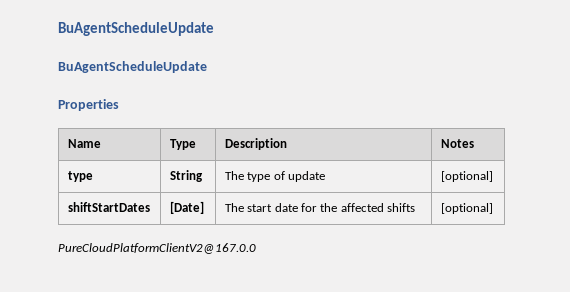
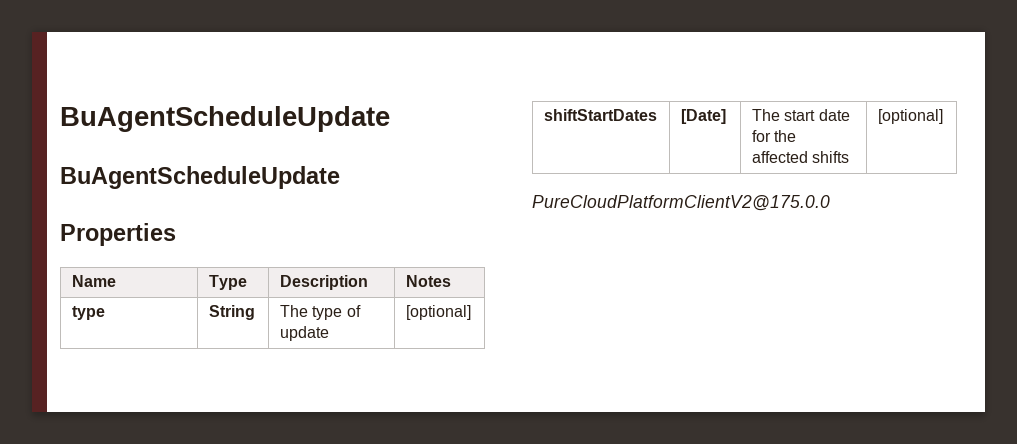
[58,243,256,254] PureCloudPlatformClientV2@167.0.0 -> [532,195,830,211] PureCloudPlatformClientV2@175.0.0

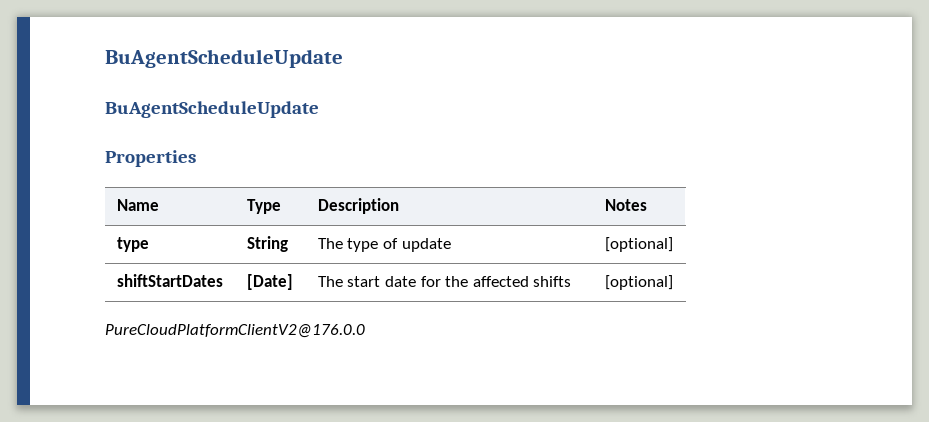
[532,195,830,211] PureCloudPlatformClientV2@175.0.0 -> [105,324,365,338] PureCloudPlatformClientV2@176.0.0

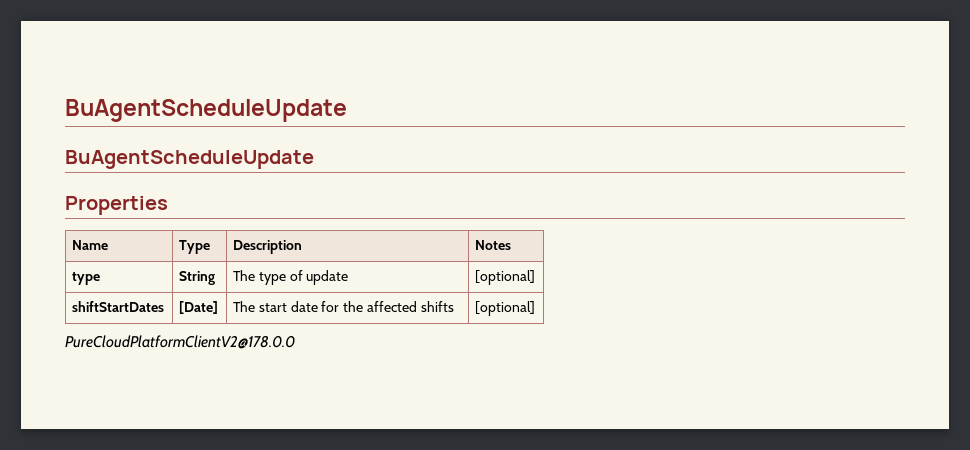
[105,324,365,338] PureCloudPlatformClientV2@176.0.0 -> [65,335,295,349] PureCloudPlatformClientV2@178.0.0

